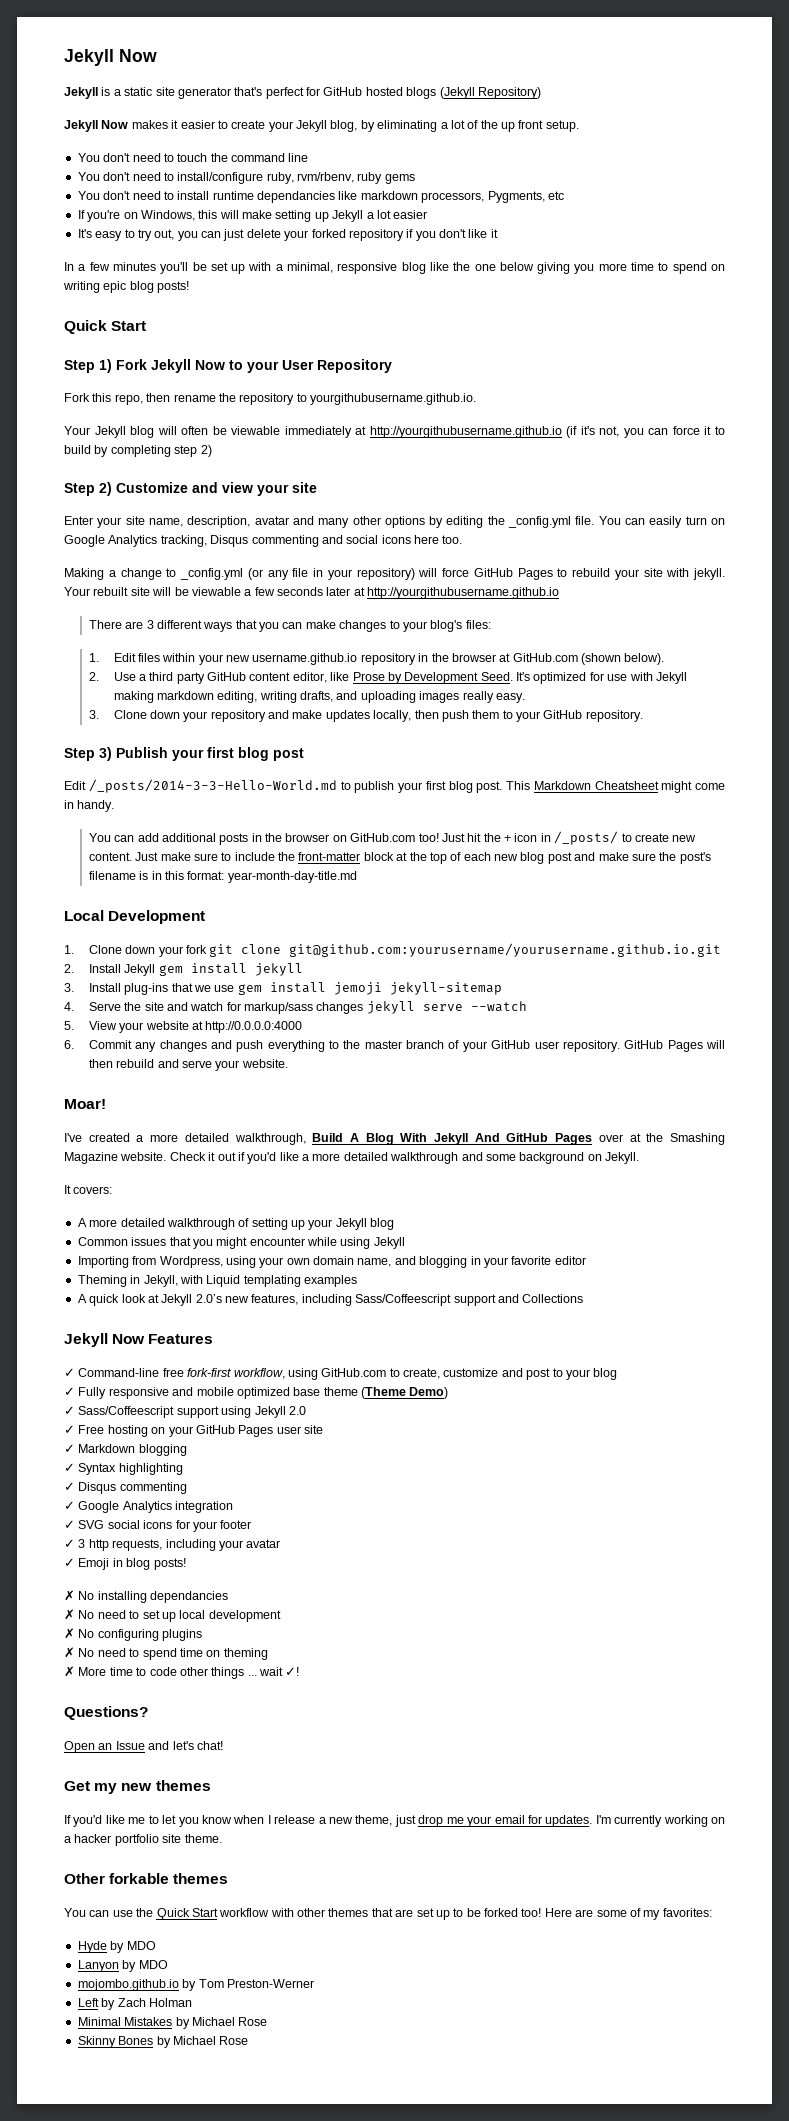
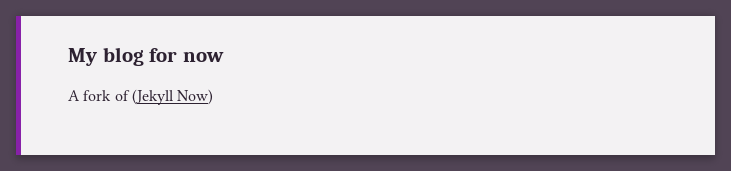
[64,49,157,66] [64,87,541,99] [64,120,579,132] [77,153,309,162] [77,172,415,184] [77,191,564,203] [77,210,428,222] [77,229,498,241] [64,262,726,274] [63,281,190,293] [64,320,147,334] [64,359,392,373] [64,393,476,405] [64,426,725,438] [64,445,212,457] [64,482,317,496] [64,516,725,528] [64,535,463,547] [64,568,725,580] [64,587,560,599] [88,620,491,632] [88,653,665,665] [88,672,687,684] [113,691,525,703] [88,710,643,722] [64,747,304,761] [64,779,725,793] [64,800,115,812] [88,831,697,845] [88,852,711,864] [88,871,357,883] [64,910,206,924] [64,943,722,957] [64,963,303,976] [64,982,502,995] [64,1001,527,1014] [64,1021,303,1033] [64,1040,726,1052] [88,1059,288,1071] [64,1099,106,1109] [64,1133,725,1145] [64,1152,639,1164] [64,1185,113,1194] [77,1218,395,1230] [77,1237,405,1249] [77,1256,586,1268] [77,1275,357,1287] [77,1294,584,1306] [64,1333,214,1347] [64,1368,618,1380] [64,1387,449,1399] [64,1406,306,1418] [64,1425,323,1437] [64,1444,187,1456] [64,1463,183,1475] [64,1482,187,1494] [64,1501,234,1513] [64,1520,252,1532] [64,1539,281,1551] [64,1558,186,1570] [64,1590,229,1603] [64,1609,281,1622] [64,1628,203,1641] [64,1647,268,1660] [64,1666,300,1679] [64,1706,148,1720] [64,1741,223,1753] [64,1780,211,1794] [64,1815,725,1827] [64,1834,222,1846] [64,1873,229,1884] [64,1908,712,1920] [77,1941,156,1953] [77,1960,168,1972] [77,1979,314,1991] [77,1998,192,2010] [77,2017,268,2029] [77,2036,249,2048] Jekyll Now // Jekyll is a static site generator that's perfect for GitHub hosted blogs (Jekyll Repository) // Jekyll Now makes it easier to create your Jekyll blog, by eliminating a lot of the up front setup. // You don't need to touch the command line // You don't need to install/configure ruby, rvm/rbenv, ruby gems // You don't need to install runtime dependancies like markdown processors, Pygments, etc // If you're on Windows, this will make setting up Jekyll a lot easier // It's easy to try out, you can just delete your forked repository if you don't like it // In a few minutes you'll be set up with a minimal, responsive blog like the one below giving you more time to spend on writing epic blog posts! // Quick Start // Step 1) Fork Jekyll Now to your User Repository // Fork this repo, then rename the repository to yourgithubusername.github.io. // Your Jekyll blog will often be viewable immediately at http://yourgithubusername.github.io (if it's not, you can force it to build by completing step 2) // Step 2) Customize and view your site // Enter your site name, description, avatar and many other options by editing the _config.yml file. You can easily turn on Google Analytics tracking, Disqus commenting and social icons here too. // Making a change to _config.yml (or any file in your repository) will force GitHub Pages to rebuild your site with jekyll. Your rebuilt site will be viewable a few seconds later at http://yourgithubusername.github.io // There are 3 different ways that you can make changes to your blog's files: // 1. Edit files within your new username.github.io repository in the browser at GitHub.com (shown below). // 2. Use a third party GitHub content editor, like Prose by Development Seed. It's optimized for use with Jekyll making markdown editing, writing drafts, and uploading images really easy. // 3. Clone down your repository and make updates locally, then push them to your GitHub repository. // Step 3) Publish your first blog post // Edit /_posts/2014-3-3-Hello-World.md to publish your first blog post. This Markdown Cheatsheet might come in handy. // You can add additional posts in the browser on GitHub.com too! Just hit the + icon in /_posts/ to create new content. Just make sure to include the front-matter block at the top of each new blog post and make sure the post's filename is in this format: year-month-day-title.md // Local Development // 1. Clone down your fork git clone git@github.com:yourusername/yourusername.github.io.git // 2. Install Jekyll gem install jekyll // 3. Install plug-ins that we use gem install jemoji jekyll-sitemap // 4. Serve the site and watch for markup/sass changes jekyll serve --watch // 5. View your website at http://0.0.0.0:4000 // 6. Commit any changes and push everything to the master branch of your GitHub user repository. GitHub Pages will then rebuild and serve your website. // Moar! // I've created a more detailed walkthrough, Build A Blog With Jekyll And GitHub Pages over at the Smashing Magazine website. Check it out if you'd like a more detailed walkthrough and some background on Jekyll. // It covers: // A more detailed walkthrough of setting up your Jekyll blog // Common issues that you might encounter while using Jekyll // Importing from Wordpress, using your own domain name, and blogging in your favorite editor // Theming in Jekyll, with Liquid templating examples // A quick look at Jekyll 2.0’s new features, including Sass/Coffeescript support and Collections // Jekyll Now Features // ✓ Command-line free fork-first workflow, using GitHub.com to create, customize and post to your blog // ✓ Fully responsive and mobile optimized base theme (Theme Demo) // ✓ Sass/Coffeescript support using Jekyll 2.0 // ✓ Free hosting on your GitHub Pages user site // ✓ Markdown blogging // ✓ Syntax highlighting // ✓ Disqus commenting // ✓ Google Analytics integration // ✓ SVG social icons for your footer // ✓ 3 http requests, including your avatar // ✓ Emoji in blog posts! // ✗ No installing dependancies // ✗ No need to set up local development // ✗ No configuring plugins // ✗ No need to spend time on theming // ✗ More time to code other things ... wait ✓! // Questions? // Open an Issue and let's chat! // Get my new themes // If you'd like me to let you know when I release a new theme, just drop me your email for updates. I'm currently working on a hacker portfolio site theme. // Other forkable themes // You can use the Quick Start workflow with other themes that are set up to be forked too! Here are some of my favorites: // Hyde by MDO // Lanyon by MDO // mojombo.github.io by Tom Preston-Werner // Left by Zach Holman // Minimal Mistakes by Michael Rose // Skinny Bones by Michael Rose -> [68,47,224,66] [68,89,214,105] My blog for now // A fork of (Jekyll Now)

